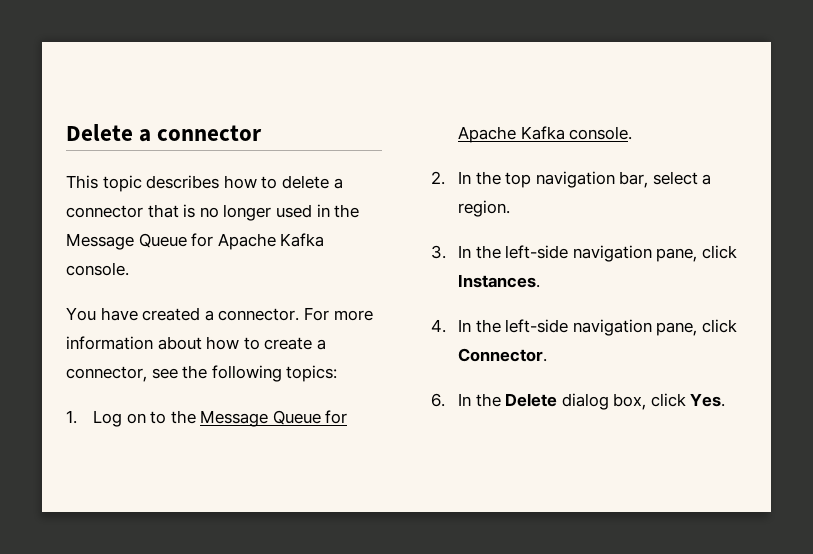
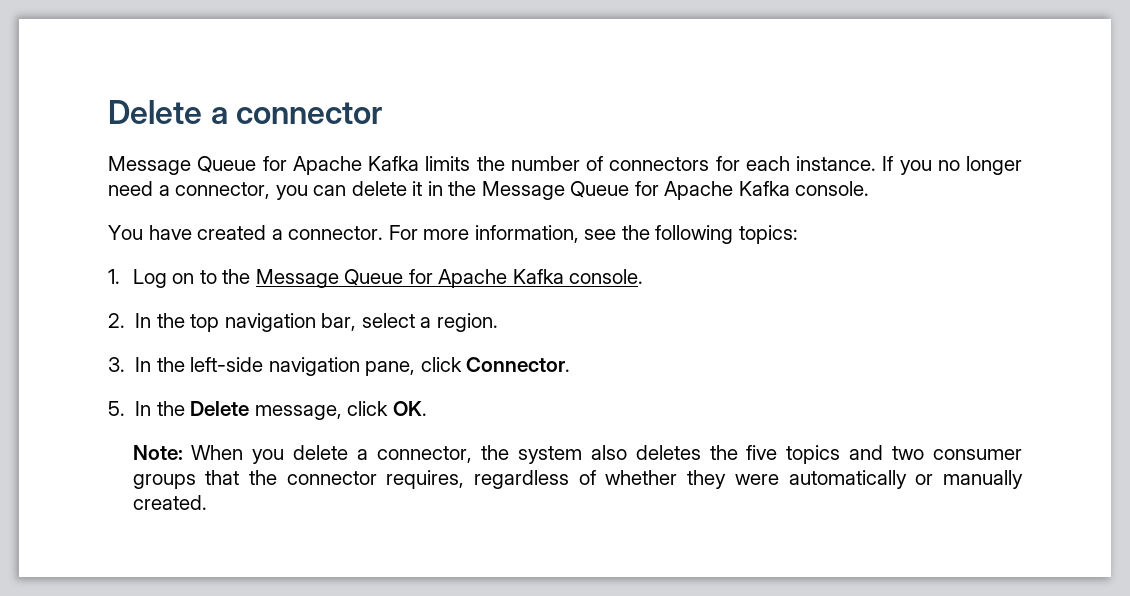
[66,175,343,192] [66,204,312,221] This topic describes how to delete a connector that is no longer used -> [108,156,1022,175] [108,181,423,200] Message Queue for Apache Kafka limits the number of connectors for each instance. If you no longer need a connector, you can delete it
[66,336,326,350] [66,366,147,382] information about how to create a connector, -> [474,225,579,243] information,
[457,274,540,288] [431,319,737,336] Instances. // 4. In the left-side navigation pane, click -> (462, 364) none
[431,393,445,407] 6. -> [108,401,125,416] 5.
[561,393,726,410] dialog box, click Yes. -> [254,401,427,420] [132,445,1023,464] [132,470,1024,489] [132,495,207,510] message, click OK. // Note: When you delete a connector, the system also deletes the five topics and two consumer groups that the connector requires, regardless of whether they were automatically or manually created.

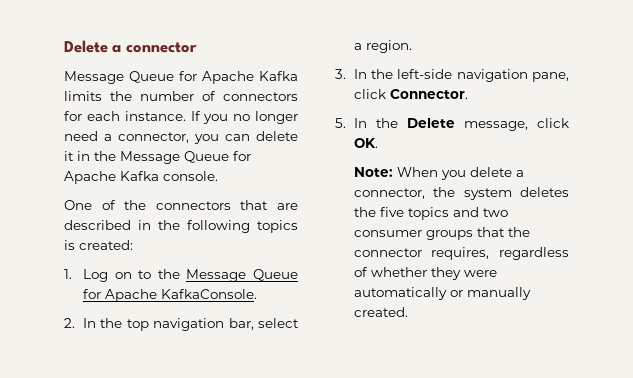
[108,225,798,244] You have created a connector. For more information, see the following topics: -> [64,200,298,210] [64,220,298,233] [64,240,133,250] One of the connectors that are described in the following topics is created:
[512,269,644,284] Kafka console. -> [160,289,257,299] KafkaConsole.
[590,445,627,460] also -> (512, 194) none

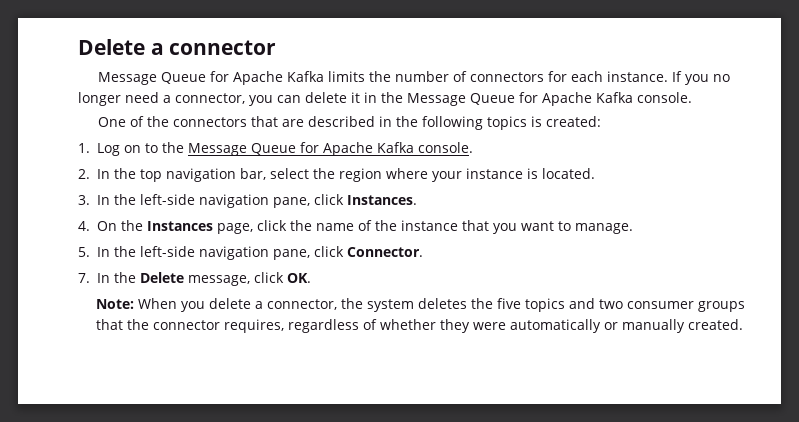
[160,289,257,299] KafkaConsole. -> [376,142,473,153] Kafka console.
[353,40,412,53] [335,69,346,79] a region. // 3. -> [312,168,595,182] [78,194,417,208] [78,220,633,234] [78,247,90,257] the region where your instance is located. // 3. In the left-side navigation pane, click Instances. // 4. On the Instances page, click the name of the instance that you want to manage. // 5.
[335,118,346,128] 5. -> [78,273,90,283] 7.

